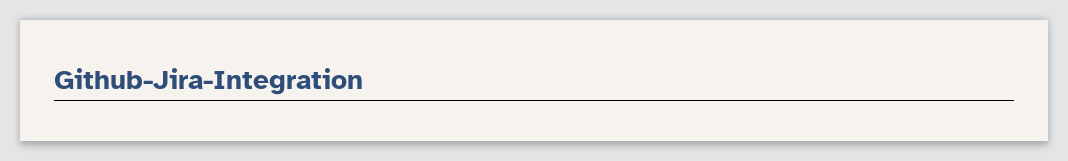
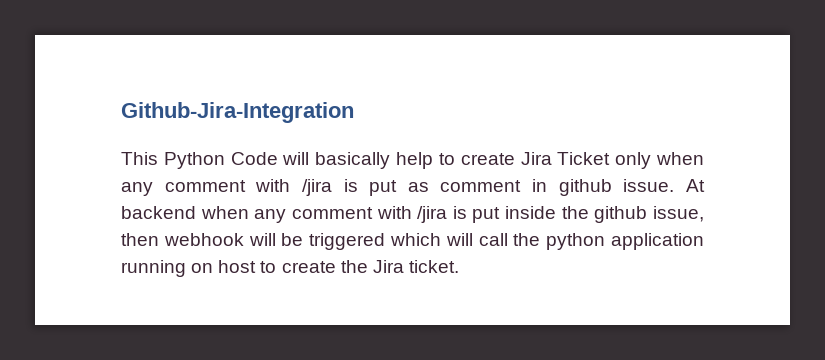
(363, 81) none -> [121,152,704,169] [121,179,705,196] [121,206,704,223] [121,233,705,250] [121,260,459,277] // This Python Code will basically help to create Jira Ticket only when any comment with /jira is put as comment in github issue. At backend when any comment with /jira is put inside the github issue, then webhook will be triggered which will call the python application running on host to create the Jira ticket.

